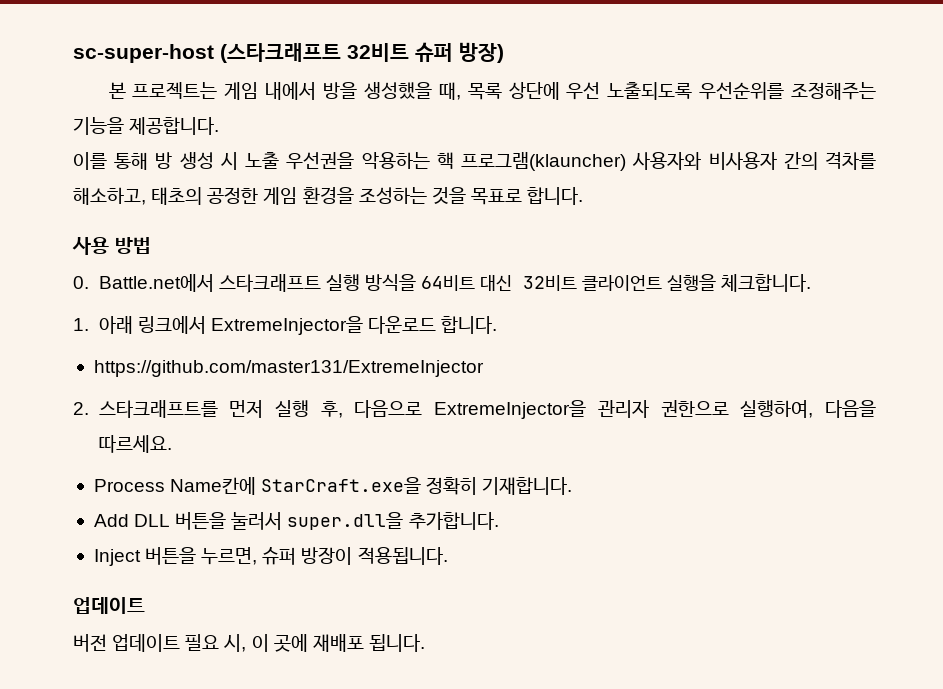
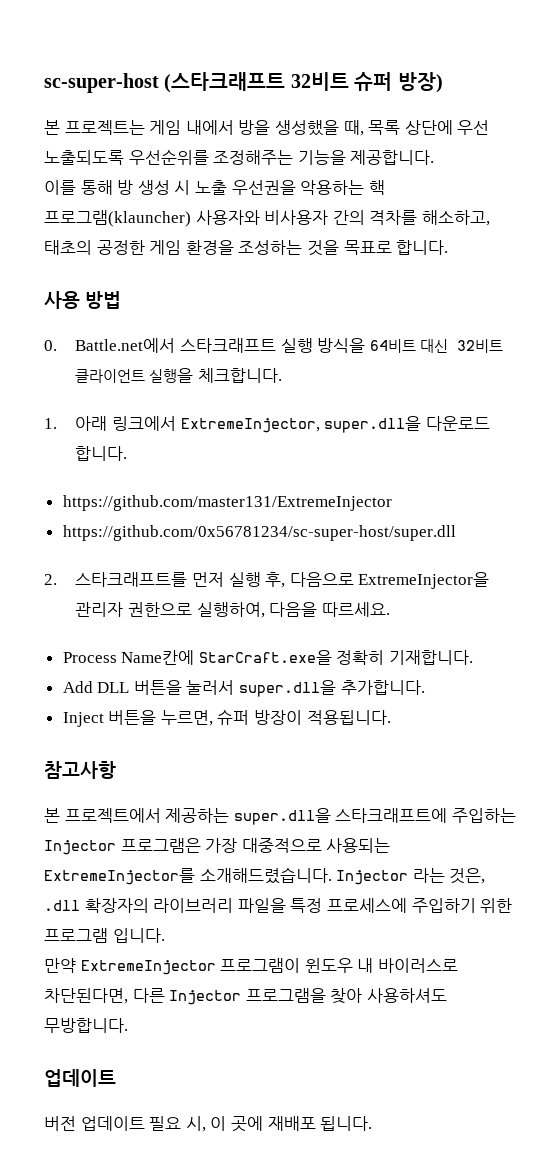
[210,316,363,335] ExtremeInjector을 -> [180,416,422,433] ExtremeInjector, super.dll을
(484, 368) none -> [62,525,456,541] // https://github.com/0x56781234/sc-super-host/super.dll
(448, 556) none -> [44,761,116,779] [44,808,516,825] [44,838,391,855] [44,867,486,885] [44,898,513,913] [44,928,165,943] [44,958,458,975] [44,988,447,1005] [44,1018,128,1033] // 참고사항 // 본 프로젝트에서 제공하는 super.dll을 스타크래프트에 주입하는 Injector 프로그램은 가장 대중적으로 사용되는 ExtremeInjector를 소개해드렸습니다. Injector 라는 것은, .dll 확장자의 라이브러리 파일을 특정 프로세스에 주입하기 위한 프로그램 입니다. // 만약 ExtremeInjector 프로그램이 윈도우 내 바이러스로 차단된다면, 다른 Injector 프로그램을 찾아 사용하셔도 무방합니다.

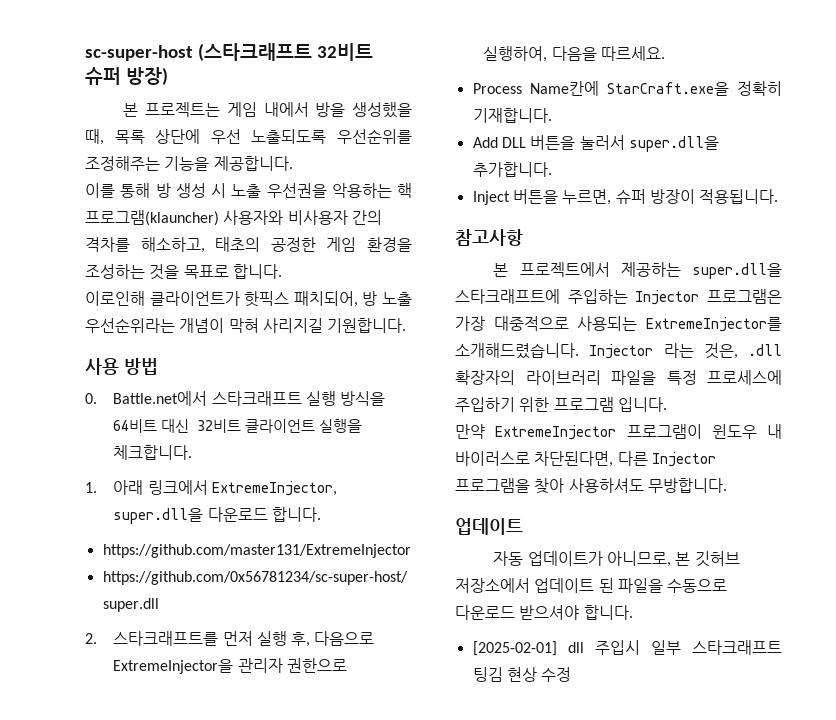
(449, 247) none -> [85,291,413,307] [85,318,407,333] // 이로인해 클라이언트가 핫픽스 패치되어, 방 노출 우선순위라는 개념이 막혀 사리지길 기원합니다.
[44,1116,373,1132] 버전 업데이트 필요 시, 이 곳에 재배포 됩니다. -> [493,551,740,567] [455,578,728,593] [455,605,633,620] [472,640,782,656] [472,667,572,682] 자동 업데이트가 아니므로, 본 깃허브 저장소에서 업데이트 된 파일을 수동으로 다운로드 받으셔야 합니다. // [2025-02-01] dll 주입시 일부 스타크래프트 팅김 현상 수정

